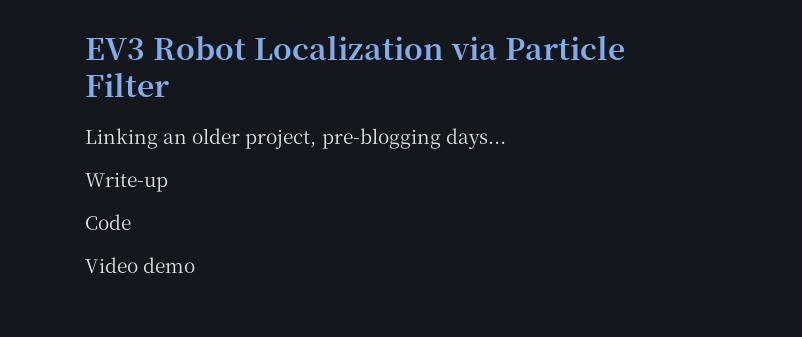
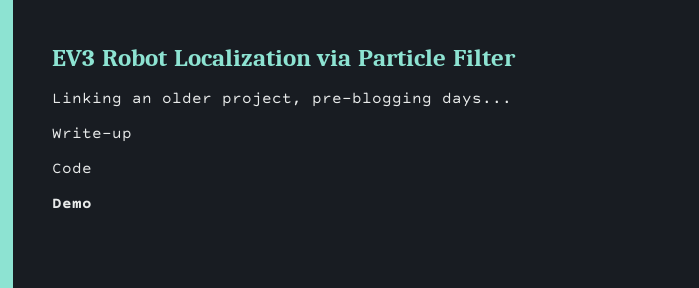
[85,257,196,273] Video demo -> [52,198,92,209] Demo

